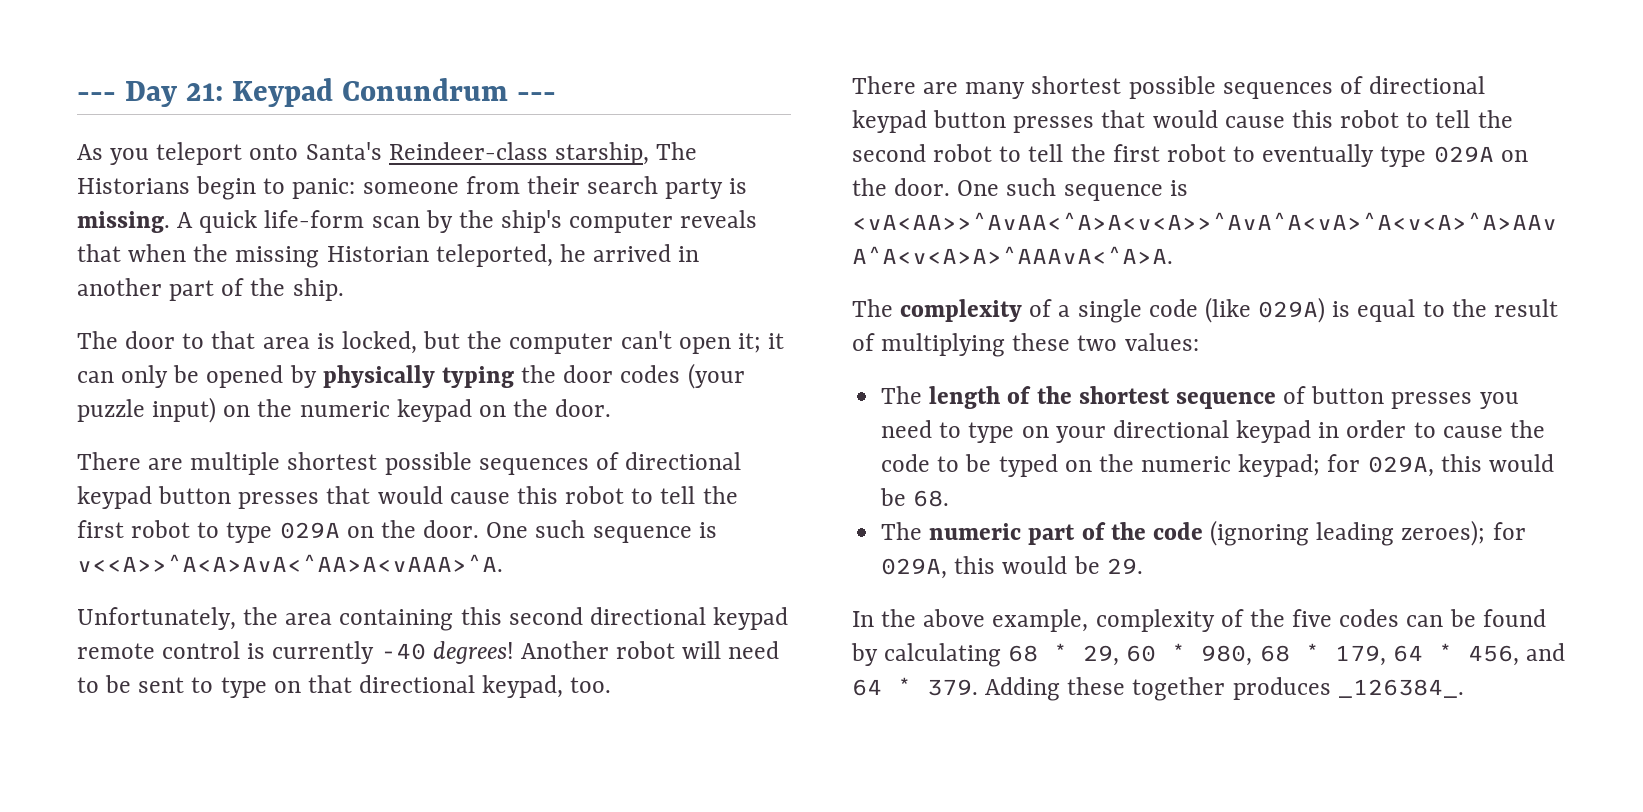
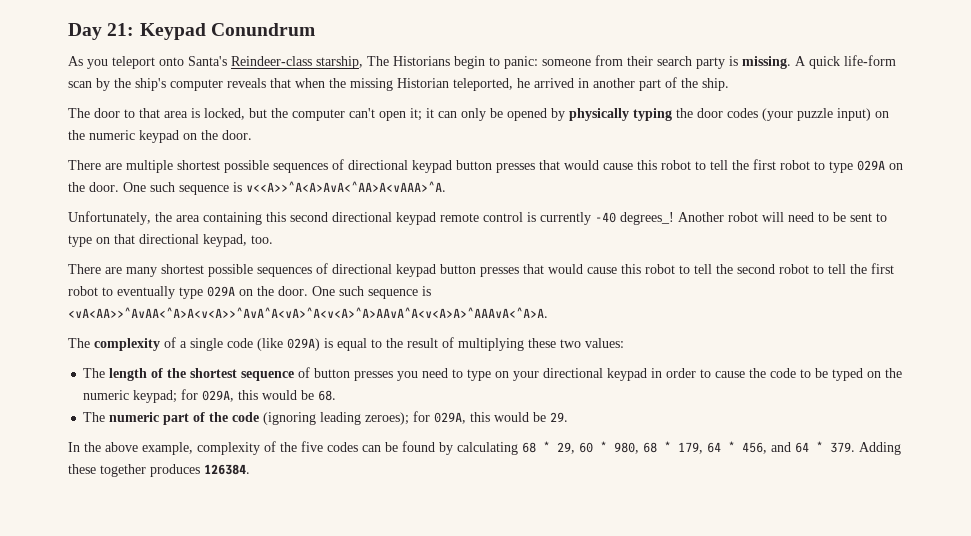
[77,92,116,101] --- -> (68, 31) none
[517,92,557,101] --- -> (315, 29) none
[432,641,514,664] degrees! -> [620,212,674,225] degrees_!
[1337,679,1464,698] _126384_. -> [204,464,250,475] 126384.

